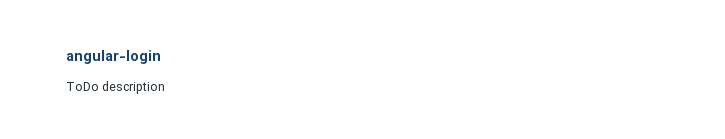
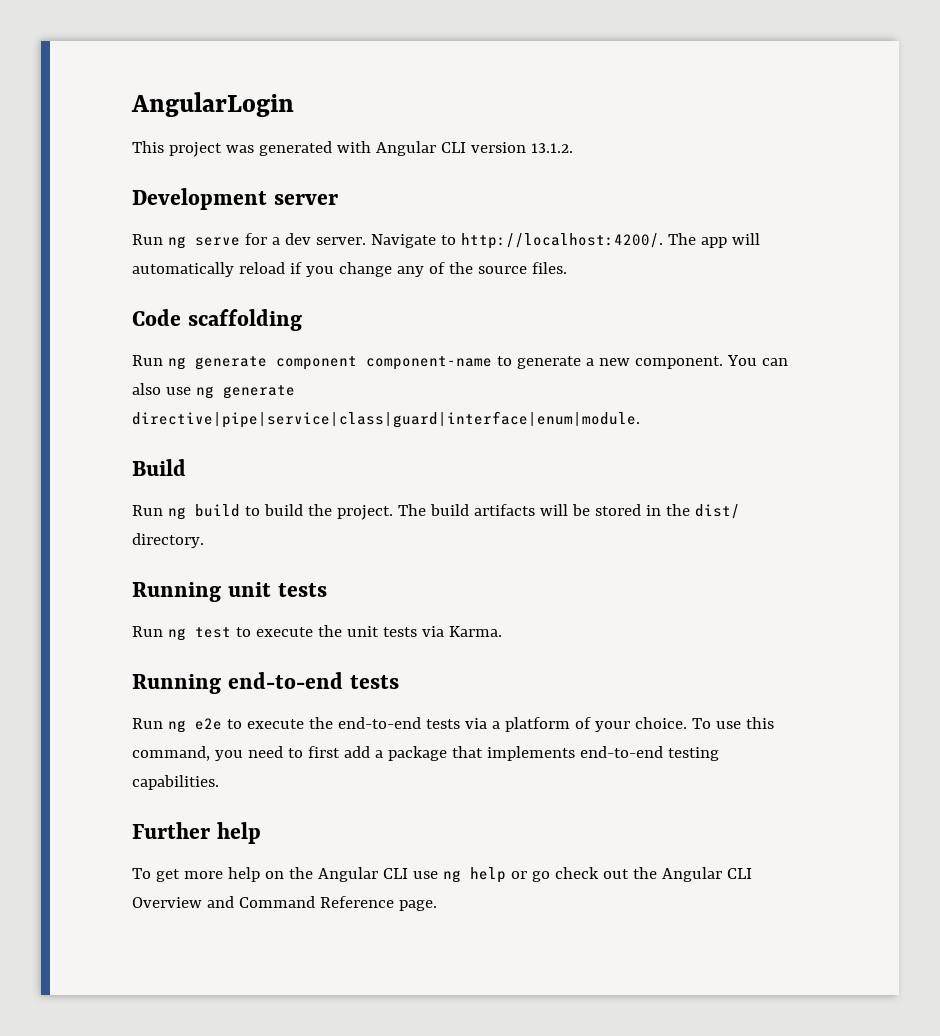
[66,50,161,64] [66,81,166,94] angular-login // ToDo description -> [131,92,294,117] [132,141,573,157] [132,188,338,210] [132,233,760,249] [132,262,567,277] [132,309,302,331] [132,355,788,370] [132,383,295,399] [132,411,640,428] [132,459,186,476] [132,504,740,520] [132,533,204,548] [132,582,327,602] [132,625,502,641] [132,672,399,694] [132,717,774,733] [132,746,719,761] [132,775,219,790] [132,822,261,844] [132,867,752,883] [132,896,437,911] AngularLogin // This project was generated with Angular CLI version 13.1.2. // Development server // Run ng serve for a dev server. Navigate to http://localhost:4200/. The app will automatically reload if you change any of the source files. // Code scaffolding // Run ng generate component component-name to generate a new component. You can also use ng generate directive|pipe|service|class|guard|interface|enum|module. // Build // Run ng build to build the project. The build artifacts will be stored in the dist/ directory. // Running unit tests // Run ng test to execute the unit tests via Karma. // Running end-to-end tests // Run ng e2e to execute the end-to-end tests via a platform of your choice. To use this command, you need to first add a package that implements end-to-end testing capabilities. // Further help // To get more help on the Angular CLI use ng help or go check out the Angular CLI Overview and Command Reference page.

